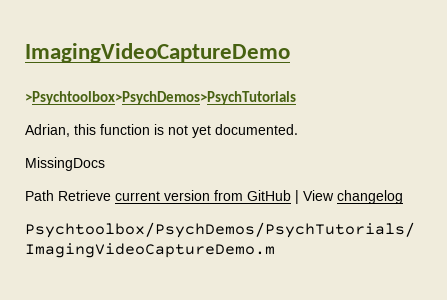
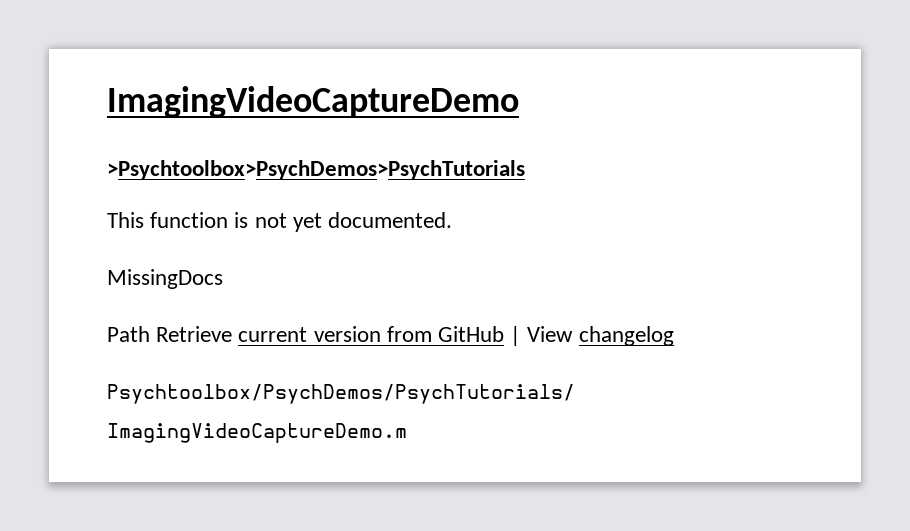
[25,124,96,137] Adrian, this -> [107,212,144,228] This

